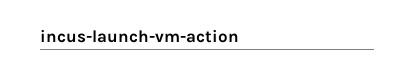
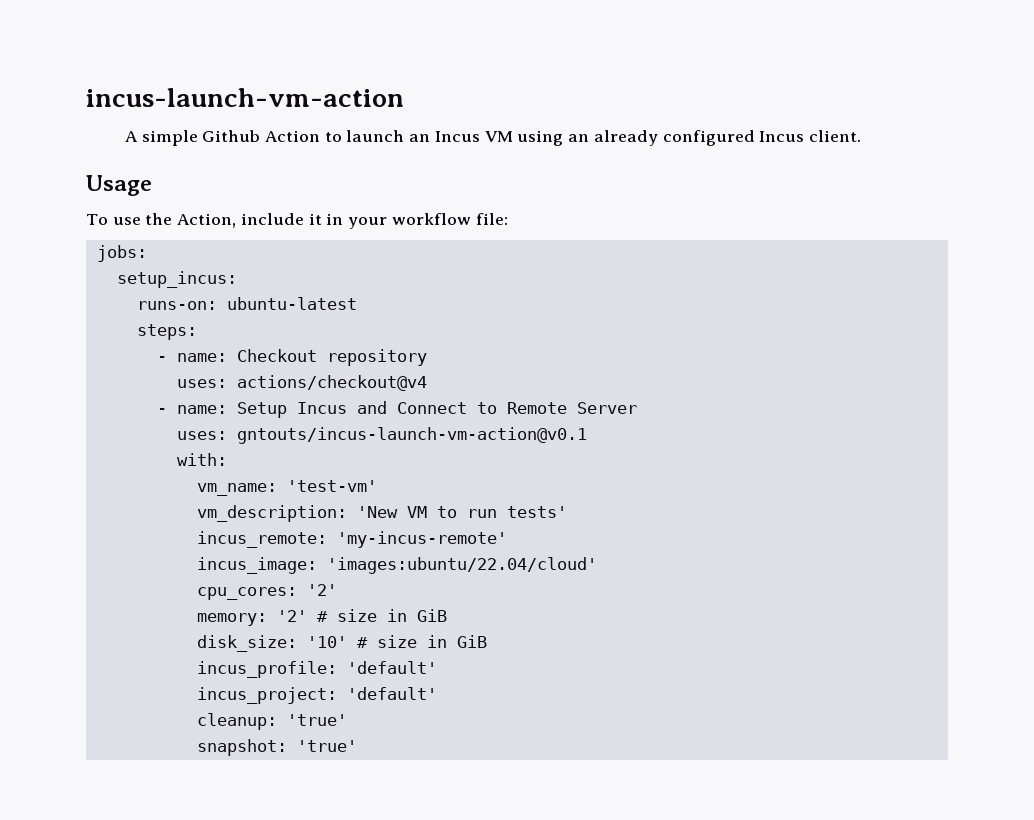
(239, 36) none -> [124,130,861,146] [86,175,152,196] [86,213,508,229] [96,245,147,262] [116,271,237,288] [136,297,357,310] [136,324,197,340] [156,349,427,366] [176,375,427,391] [156,401,637,418] [176,427,587,444] [176,453,227,466] [196,480,377,496] [196,505,567,522] [196,531,507,548] [196,557,597,574] [196,584,337,600] [196,609,447,626] [196,635,487,652] [196,661,437,678] [196,687,437,704] [196,713,347,730] [196,739,357,756] // A simple Github Action to launch an Incus VM using an already configured Incus client. // Usage // To use the Action, include it in your workflow file: // jobs: // setup_incus: // runs-on: ubuntu-latest // steps: // - name: Checkout repository // uses: actions/checkout@v4 // - name: Setup Incus and Connect to Remote Server // uses: gntouts/incus-launch-vm-action@v0.1 // with: // vm_name: 'test-vm' // vm_description: 'New VM to run tests' // incus_remote: 'my-incus-remote' // incus_image: 'images:ubuntu/22.04/cloud' // cpu_cores: '2' // memory: '2' # size in GiB // disk_size: '10' # size in GiB // incus_profile: 'default' // incus_project: 'default' // cleanup: 'true' // snapshot: 'true'

